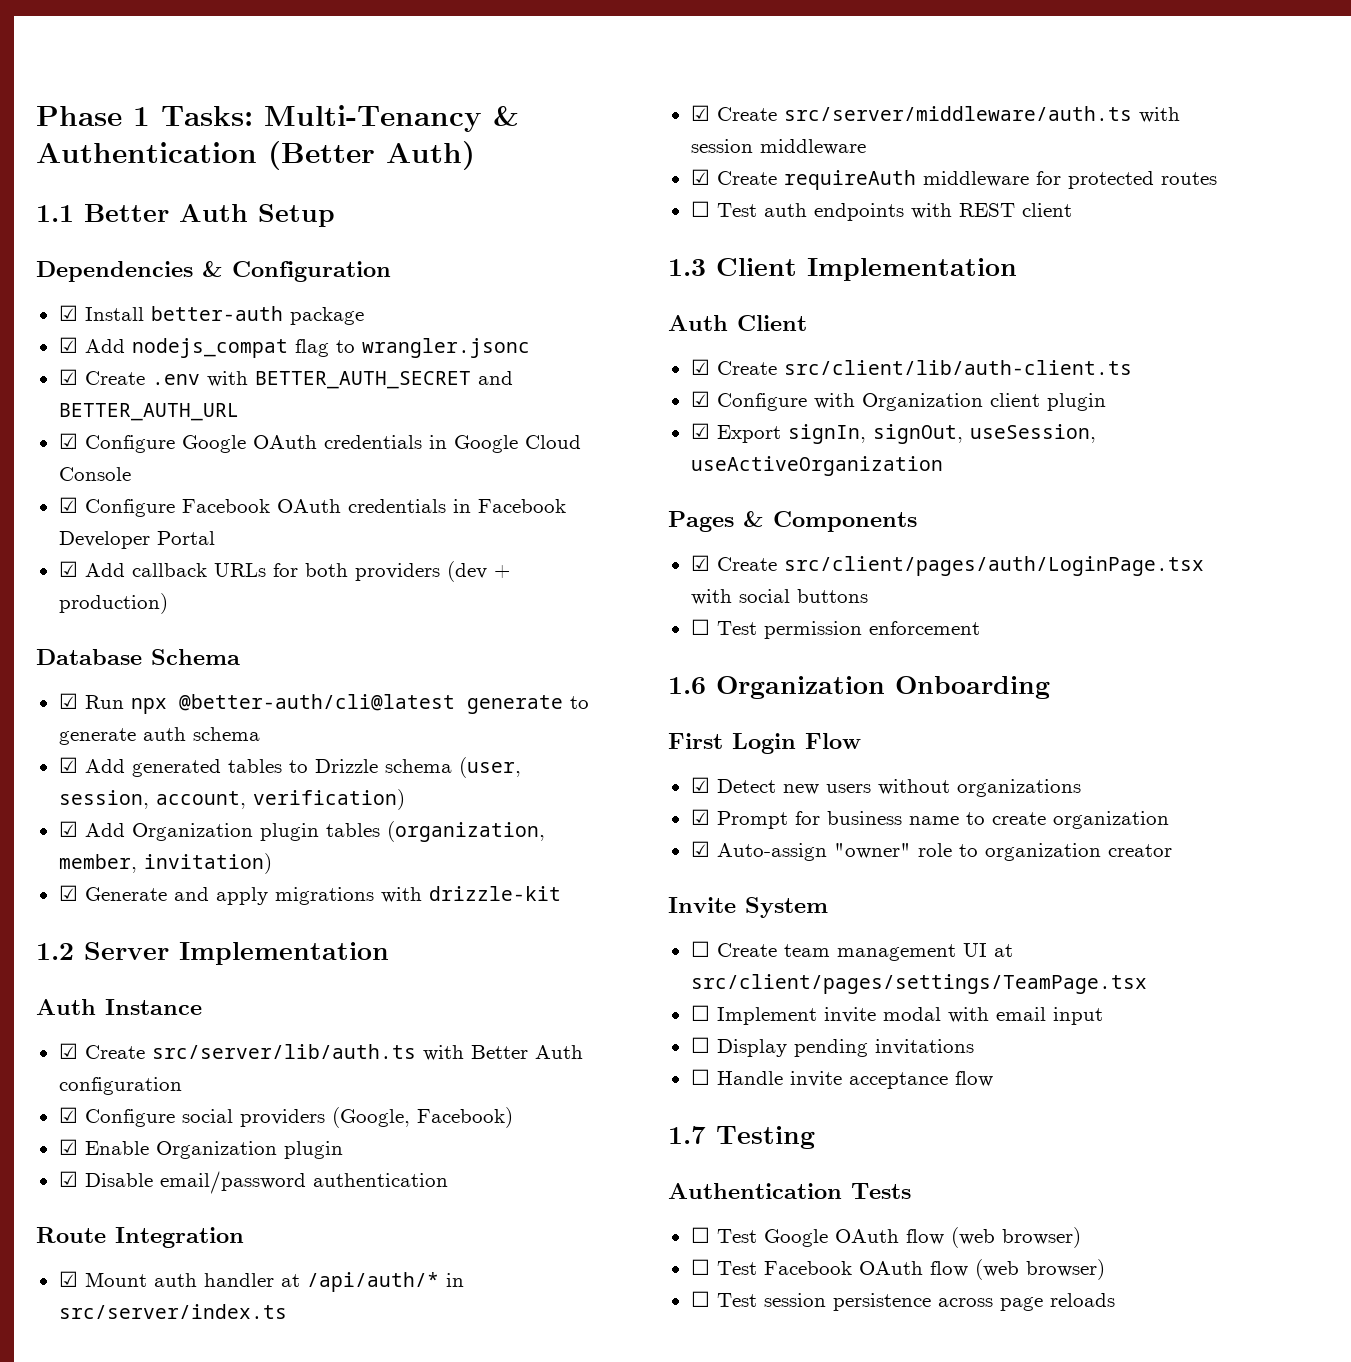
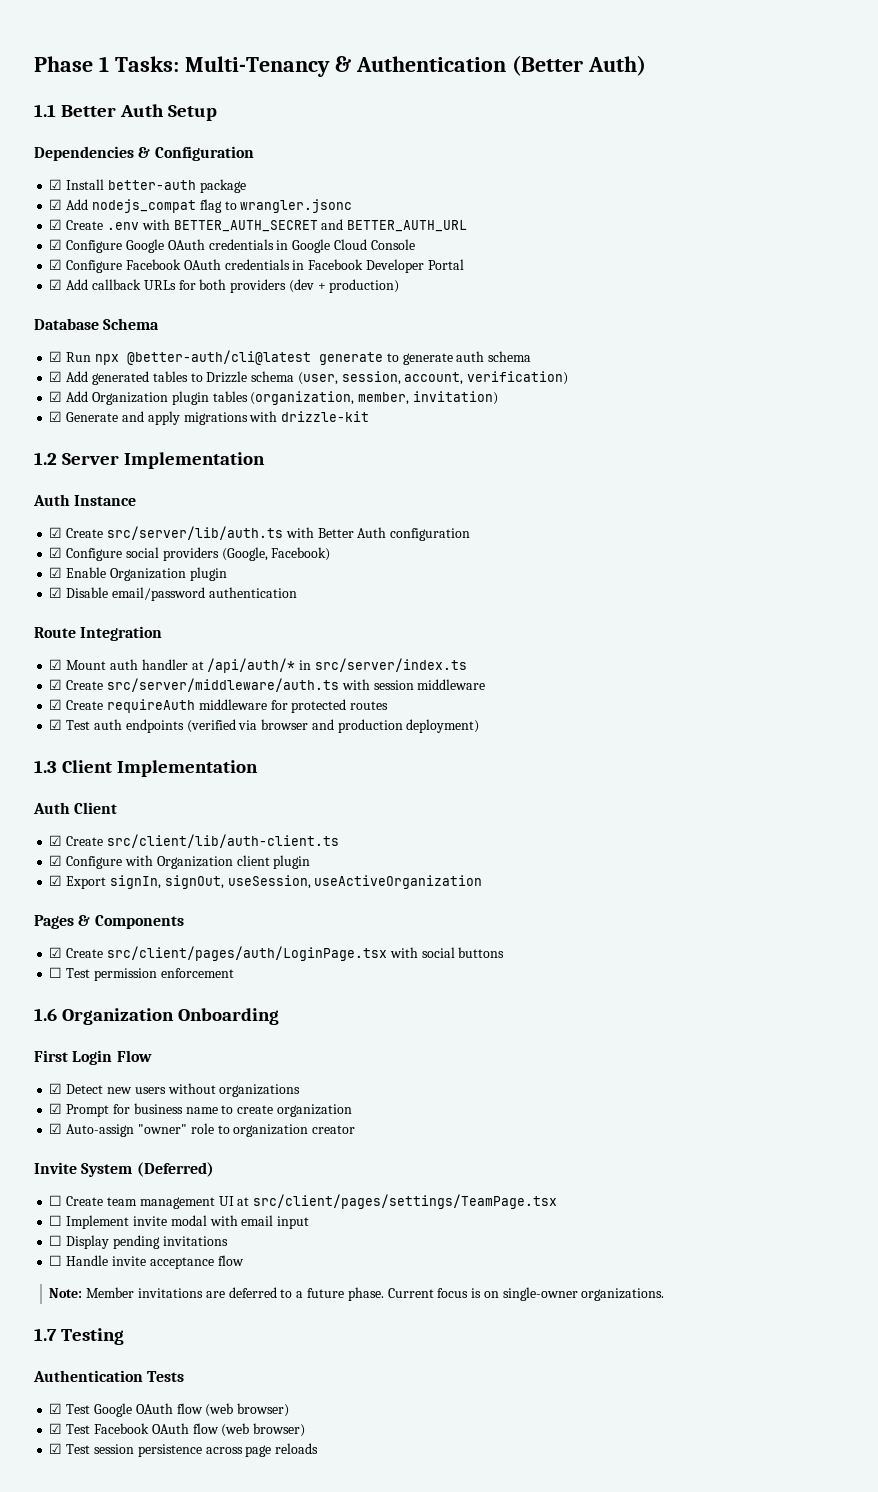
[690,201,710,217] ☐ -> [49,719,63,730] ☑
[910,203,1072,219] with REST client -> [186,719,480,733] (verified via browser and production deployment)
(828, 907) none -> [136,1162,214,1177] (Deferred)
(993, 1079) none -> [49,1287,665,1301] // Note: Member invitations are deferred to a future phase. Current focus is on single-owner organizations.
[690,1227,710,1243] ☐ -> [49,1403,63,1414] ☑
[690,1259,710,1275] ☐ -> [49,1423,63,1434] ☑
[690,1291,710,1307] ☐ -> [49,1443,63,1454] ☑

